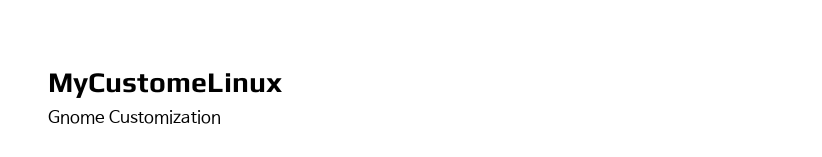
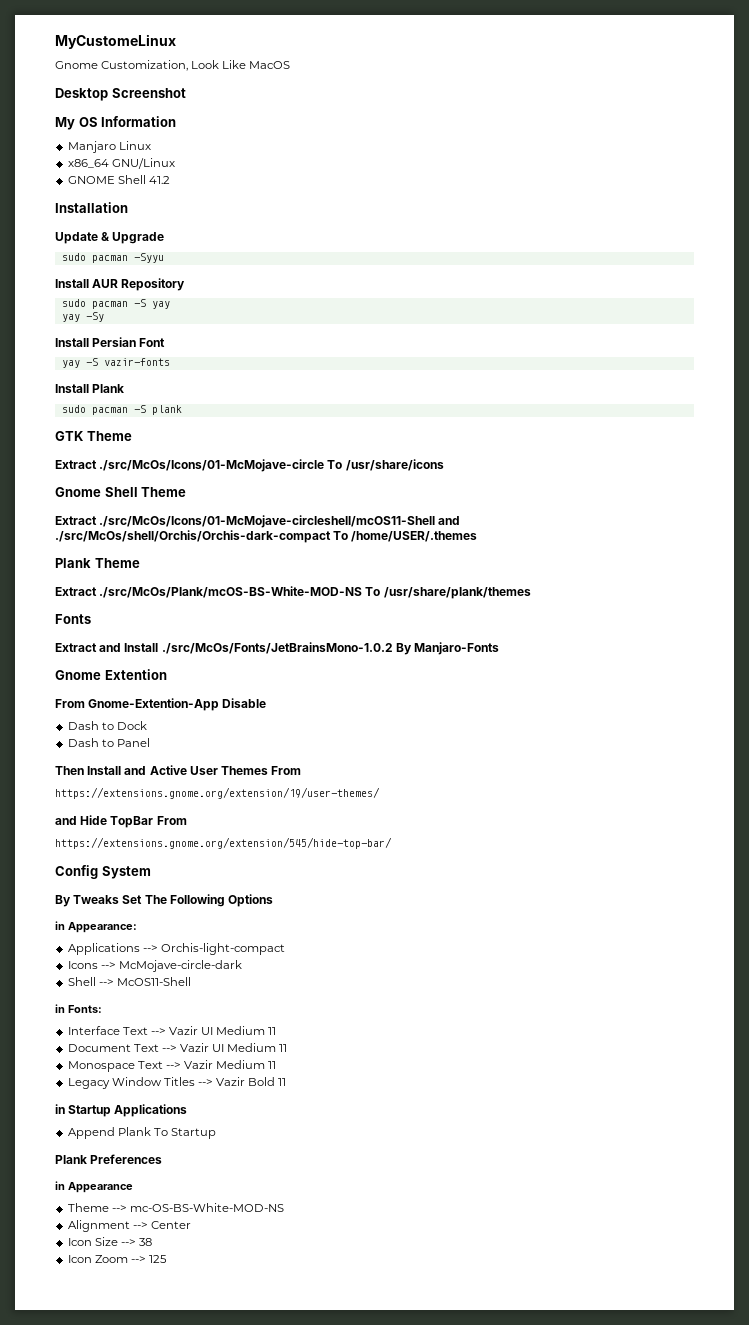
[109,110,222,124] Customization -> [101,60,291,71] [55,88,186,101] [55,116,177,130] [67,141,151,153] [67,158,175,169] [67,175,170,184] [55,202,128,213] [55,232,165,244] [61,253,164,263] [55,278,186,291] [61,299,170,309] [61,312,104,322] [55,337,166,347] [61,358,170,368] [55,384,125,393] [61,405,182,415] [55,431,132,441] [55,459,444,472] [55,487,187,497] [55,515,461,528] [55,530,478,543] [55,558,140,568] [55,586,531,599] [55,614,91,624] [55,642,500,655] [55,669,167,680] [55,698,267,711] [67,721,147,730] [67,738,150,747] [55,765,302,775] [55,787,380,799] [55,815,187,828] [55,837,392,849] [55,865,151,879] [55,894,274,907] [55,921,137,933] [67,943,285,955] [67,960,242,972] [67,977,191,986] [55,1004,102,1013] [67,1026,277,1035] [67,1043,288,1052] [67,1060,277,1072] [67,1077,287,1089] [55,1104,188,1117] [67,1127,216,1139] [55,1154,163,1164] [55,1181,133,1193] [67,1203,284,1212] [67,1220,191,1232] [67,1237,152,1246] [67,1255,167,1263] Customization, Look Like MacOS // Desktop Screenshot // My OS Information // Manjaro Linux // x86_64 GNU/Linux // GNOME Shell 41.2 // Installation // Update & Upgrade // sudo pacman -Syyu // Install AUR Repository // sudo pacman -S yay // yay -Sy // Install Persian Font // yay -S vazir-fonts // Install Plank // sudo pacman -S plank // GTK Theme // Extract ./src/McOs/Icons/01-McMojave-circle To /usr/share/icons // Gnome Shell Theme // Extract ./src/McOs/Icons/01-McMojave-circleshell/mcOS11-Shell and ./src/McOs/shell/Orchis/Orchis-dark-compact To /home/USER/.themes // Plank Theme // Extract ./src/McOs/Plank/mcOS-BS-White-MOD-NS To /usr/share/plank/themes // Fonts // Extract and Install ./src/McOs/Fonts/JetBrainsMono-1.0.2 By Manjaro-Fonts // Gnome Extention // From Gnome-Extention-App Disable // Dash to Dock // Dash to Panel // Then Install and Active User Themes From // https://extensions.gnome.org/extension/19/user-themes/ // and Hide TopBar From // https://extensions.gnome.org/extension/545/hide-top-bar/ // Config System // By Tweaks Set The Following Options // in Appearance: // Applications --> Orchis-light-compact // Icons --> McMojave-circle-dark // Shell --> McOS11-Shell // in Fonts: // Interface Text --> Vazir UI Medium 11 // Document Text --> Vazir UI Medium 11 // Monospace Text --> Vazir Medium 11 // Legacy Window Titles --> Vazir Bold 11 // in Startup Applications // Append Plank To Startup // Plank Preferences // in Appearance // Theme --> mc-OS-BS-White-MOD-NS // Alignment --> Center // Icon Size --> 38 // Icon Zoom --> 125

